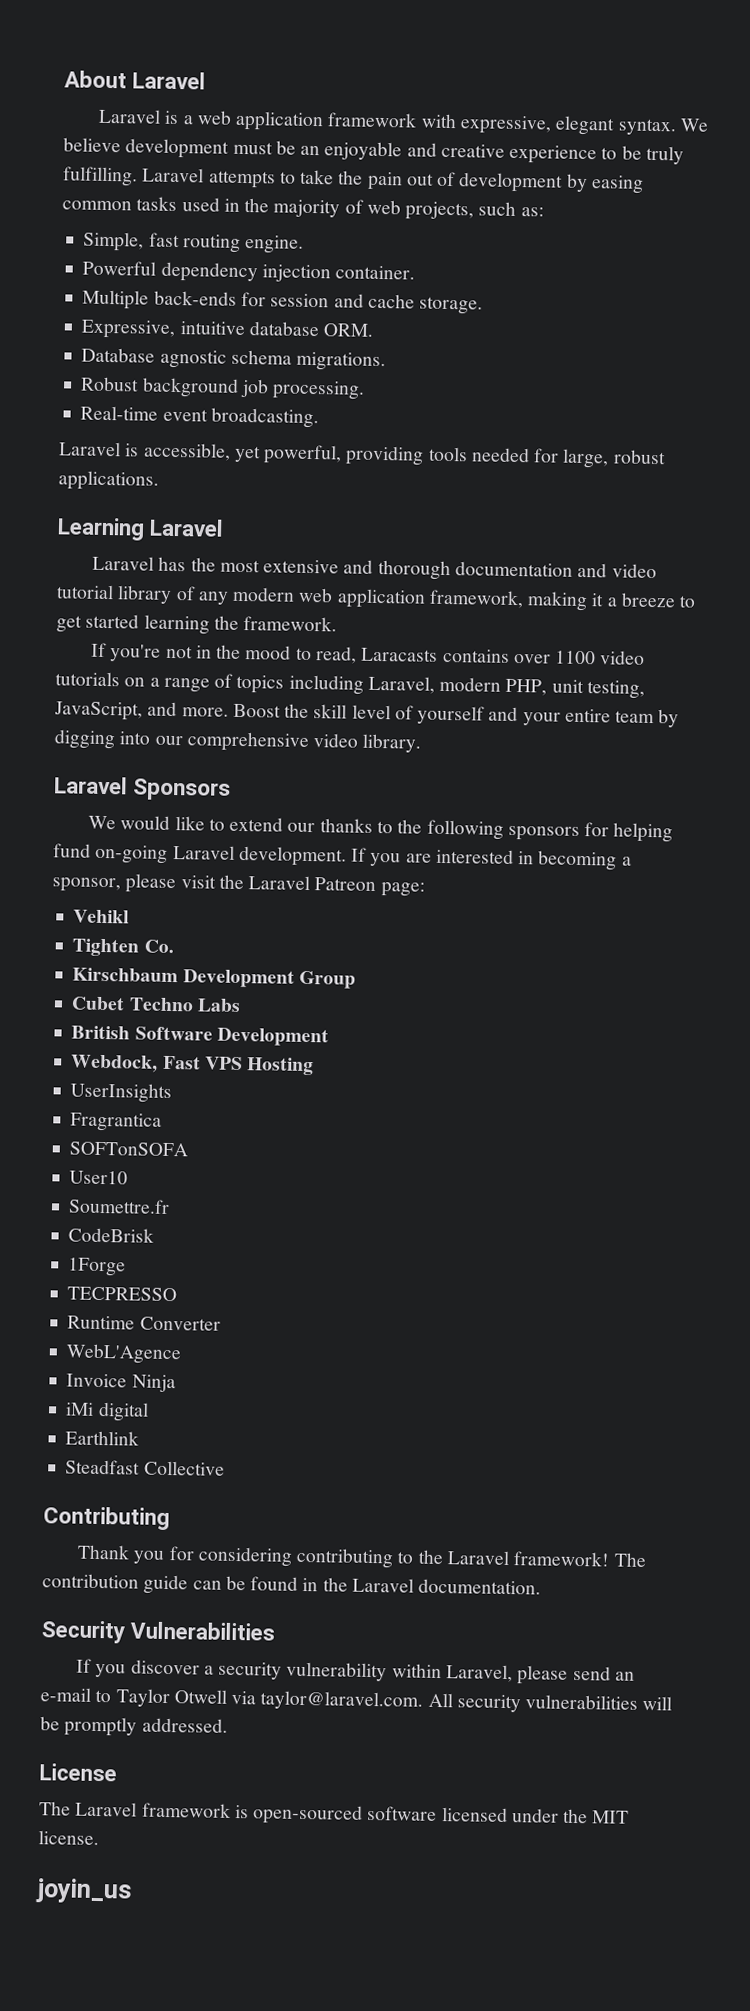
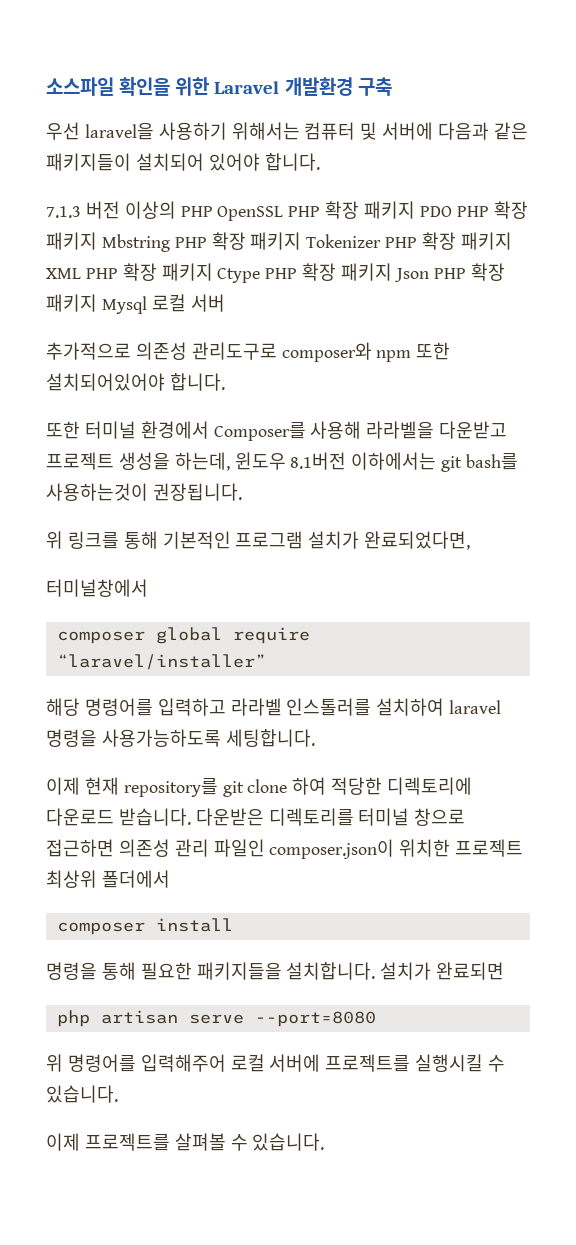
[64,70,207,90] [98,108,709,136] [63,137,684,165] [62,166,644,194] [62,196,544,221] [83,231,305,254] [82,260,416,283] [82,289,484,315] [81,319,374,340] [81,347,387,372] [80,376,366,400] [80,405,319,429] [59,441,666,469] [58,470,159,491] [57,517,225,541] [92,555,657,581] [56,584,697,612] [56,613,338,635] [91,642,646,665] [55,671,645,699] [54,701,680,728] [54,729,422,753] [54,776,232,801] [88,815,674,843] [53,843,632,871] [52,873,425,897] [73,909,130,924] [72,938,174,957] [72,967,356,989] [71,996,241,1013] [71,1025,329,1047] [70,1054,315,1076] [70,1082,173,1104] [70,1112,163,1132] [69,1141,189,1157] [69,1170,129,1185] [68,1198,171,1215] [68,1227,155,1243] [68,1257,127,1277] [67,1286,178,1302] [67,1315,221,1331] [66,1343,182,1365] [66,1373,176,1393] [65,1401,149,1422] [65,1430,140,1446] [65,1459,225,1476] [43,1506,170,1531] [77,1544,647,1569] [42,1573,542,1595] [41,1620,276,1644] [76,1658,635,1685] [40,1687,673,1713] [40,1716,228,1737] [39,1763,117,1782] [39,1801,630,1825] [38,1830,99,1846] [35,1878,133,1904] About Laravel // Laravel is a web application framework with expressive, elegant syntax. We believe development must be an enjoyable and creative experience to be truly fulfilling. Laravel attempts to take the pain out of development by easing common tasks used in the majority of web projects, such as: // Simple, fast routing engine. // Powerful dependency injection container. // Multiple back-ends for session and cache storage. // Expressive, intuitive database ORM. // Database agnostic schema migrations. // Robust background job processing. // Real-time event broadcasting. // Laravel is accessible, yet powerful, providing tools needed for large, robust applications. // Learning Laravel // Laravel has the most extensive and thorough documentation and video tutorial library of any modern web application framework, making it a breeze to get started learning the framework. // If you're not in the mood to read, Laracasts contains over 1100 video tutorials on a range of topics including Laravel, modern PHP, unit testing, JavaScript, and more. Boost the skill level of yourself and your entire team by digging into our comprehensive video library. // Laravel Sponsors // We would like to extend our thanks to the following sponsors for helping fund on-going Laravel development. If you are interested in becoming a sponsor, please visit the Laravel Patreon page: // Vehikl // Tighten Co. // Kirschbaum Development Group // Cubet Techno Labs // British Software Development // Webdock, Fast VPS Hosting // UserInsights // Fragrantica // SOFTonSOFA // User10 // Soumettre.fr // CodeBrisk // 1Forge // TECPRESSO // Runtime Converter // WebL'Agence // Invoice Ninja // iMi digital // Earthlink // Steadfast Collective // Contributing // Thank you for considering contributing to the Laravel framework! The contribution guide can be found in the Laravel documentation. // Security Vulnerabilities // If you discover a security vulnerability within Laravel, please send an e-mail to Taylor Otwell via taylor@laravel.com. All security vulnerabilities will be promptly addressed. // License // The Laravel framework is open-sourced software licensed under the MIT license. // joyin_us -> [46,77,392,96] [46,122,528,140] [46,153,320,171] [46,201,528,221] [46,232,512,252] [46,263,505,283] [46,294,225,314] [46,342,451,362] [46,373,225,391] [46,421,508,441] [46,452,519,472] [46,483,242,501] [46,531,471,550] [46,579,148,597] [56,627,310,644] [56,654,266,670] [46,698,502,716] [46,729,315,747] [46,777,473,797] [46,808,466,826] [46,839,524,859] [46,870,170,888] [56,918,233,935] [46,962,505,980] [56,1010,376,1027] [46,1054,506,1072] [46,1085,118,1103] [46,1133,325,1151] 소스파일 확인을 위한 Laravel 개발환경 구축 // 우선 laravel을 사용하기 위해서는 컴퓨터 및 서버에 다음과 같은 패키지들이 설치되어 있어야 합니다. // 7.1.3 버전 이상의 PHP OpenSSL PHP 확장 패키지 PDO PHP 확장 패키지 Mbstring PHP 확장 패키지 Tokenizer PHP 확장 패키지 XML PHP 확장 패키지 Ctype PHP 확장 패키지 Json PHP 확장 패키지 Mysql 로컬 서버 // 추가적으로 의존성 관리도구로 composer와 npm 또한 설치되어있어야 합니다. // 또한 터미널 환경에서 Composer를 사용해 라라벨을 다운받고 프로젝트 생성을 하는데, 윈도우 8.1버전 이하에서는 git bash를 사용하는것이 권장됩니다. // 위 링크를 통해 기본적인 프로그램 설치가 완료되었다면, // 터미널창에서 // composer global require “laravel/installer” // 해당 명령어를 입력하고 라라벨 인스톨러를 설치하여 laravel 명령을 사용가능하도록 세팅합니다. // 이제 현재 repository를 git clone 하여 적당한 디렉토리에 다운로드 받습니다. 다운받은 디렉토리를 터미널 창으로 접근하면 의존성 관리 파일인 composer.json이 위치한 프로젝트 최상위 폴더에서 // composer install // 명령을 통해 필요한 패키지들을 설치합니다. 설치가 완료되면 // php artisan serve --port=8080 // 위 명령어를 입력해주어 로컬 서버에 프로젝트를 실행시킬 수 있습니다. // 이제 프로젝트를 살펴볼 수 있습니다.

